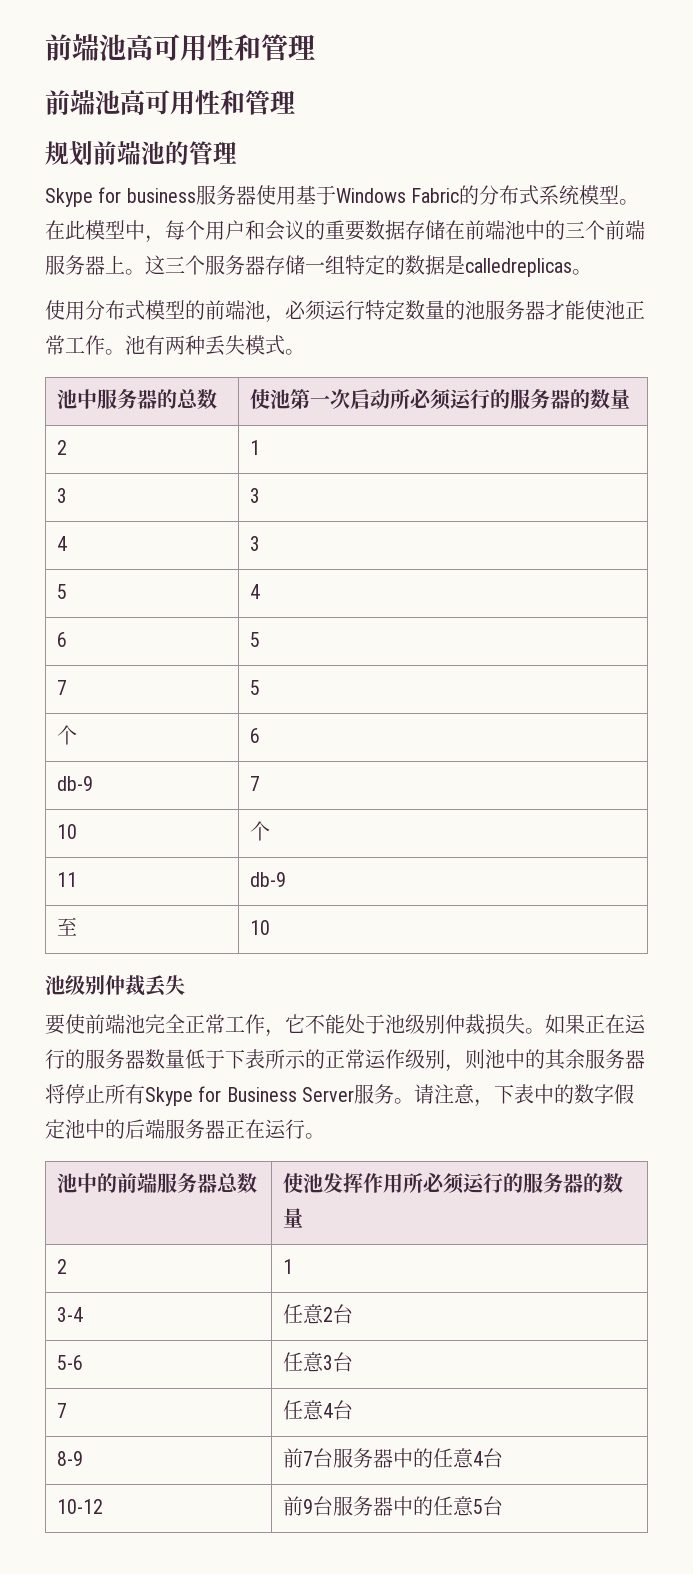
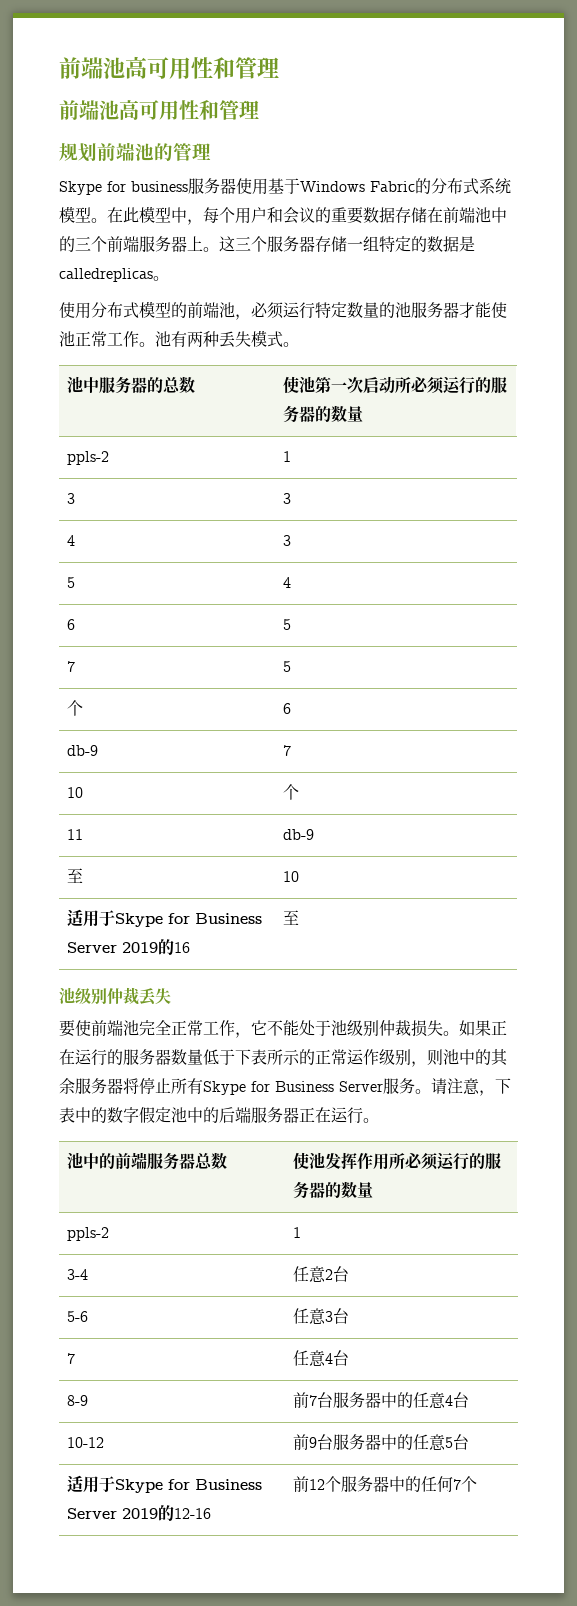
[57,440,68,455] 2 -> [66,451,109,465] ppls-2
(271, 927) none -> [66,909,262,927] [66,939,190,955] [282,910,299,925] // 适用于Skype for Business Server 2019的16 | 至
[57,1259,68,1274] 2 -> [66,1227,109,1241] ppls-2
(504, 1506) none -> [66,1475,262,1493] [66,1505,211,1521] [292,1476,477,1492] // 适用于Skype for Business Server 2019的12-16 | 前12个服务器中的任何7个

